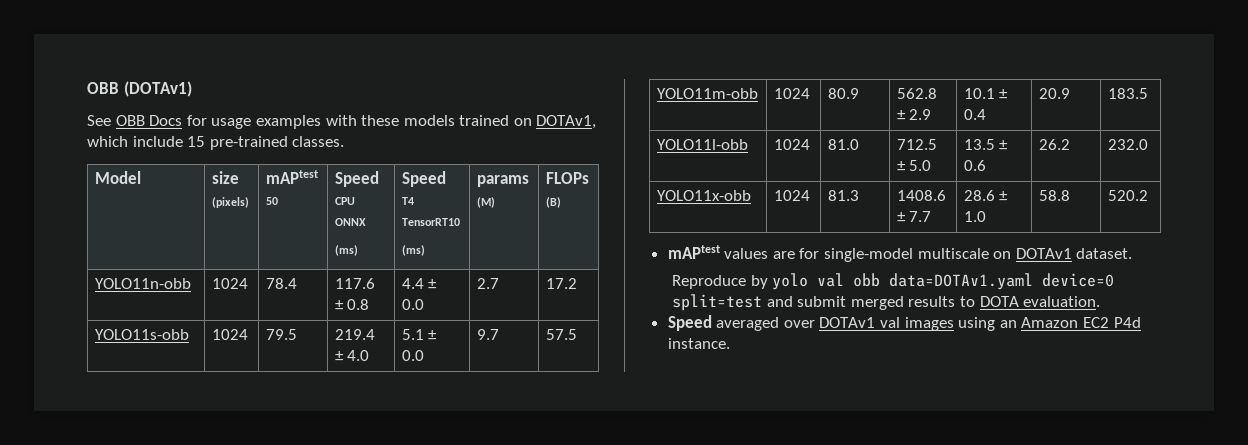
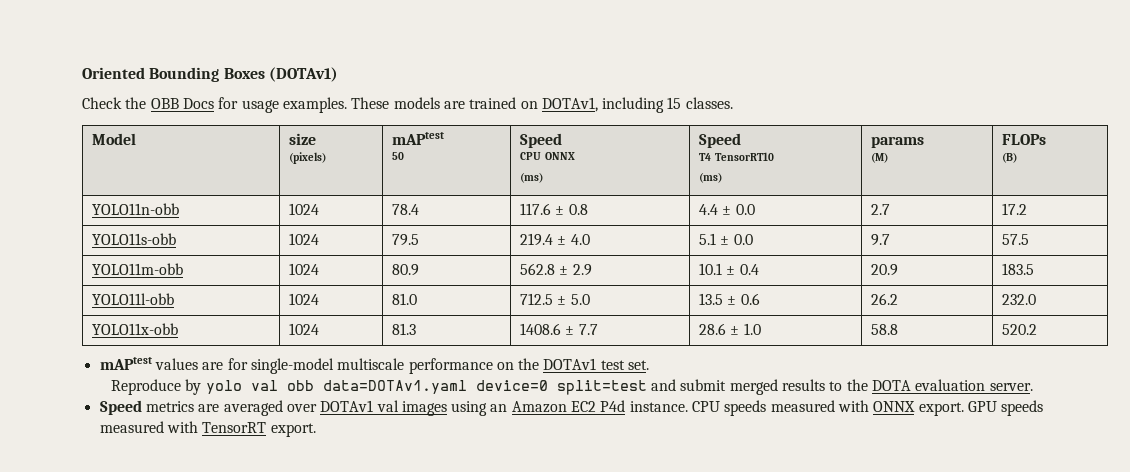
[87,82,119,94] OBB -> [82,67,265,82] Oriented Bounding Boxes
[87,115,111,126] See -> [82,97,147,109] Check the
[255,115,597,129] [87,136,288,150] examples with these models trained on DOTAv1, which include 15 pre-trained -> [282,97,682,113] examples. These models are trained on DOTAv1, including 15
[993,248,1133,259] on DOTAv1 dataset. -> [408,358,650,374] performance on the DOTAv1 test set.
[979,296,1101,307] [667,315,712,331] DOTA evaluation. // Speed -> [846,379,1033,391] [99,400,220,415] the DOTA evaluation server. // Speed metrics are
(730, 343) none -> [692,400,1044,416] [99,421,316,437] CPU speeds measured with ONNX export. GPU speeds measured with TensorRT export.

